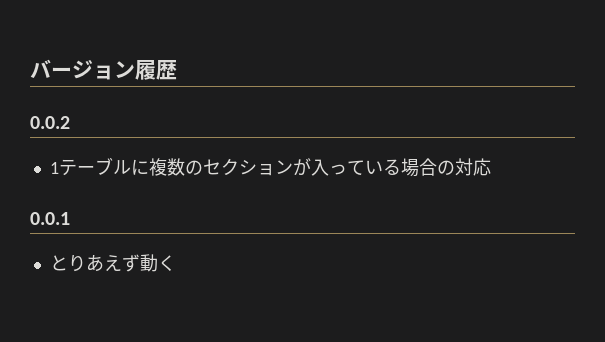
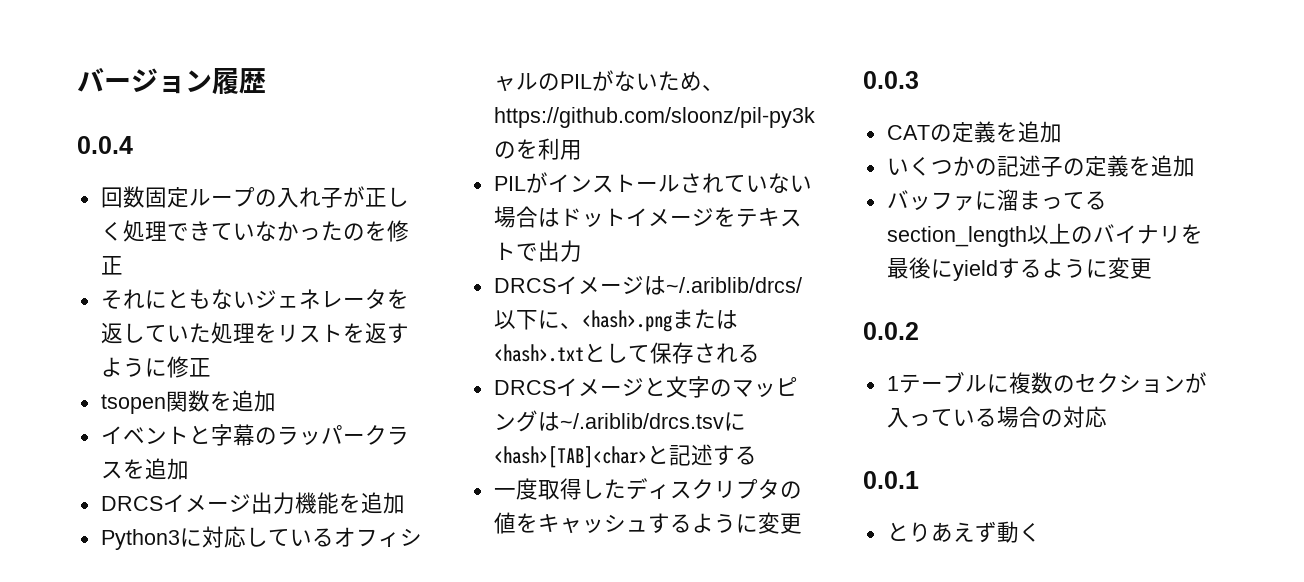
(177, 70) none -> [77,136,133,154] [100,186,409,208] [100,220,409,242] [100,256,123,275] [100,289,409,309] [100,322,409,344] [100,356,211,378] [100,390,276,414] [100,424,409,446] [100,458,189,480] [100,492,405,514] [100,526,422,550] [493,70,724,92] [493,107,815,128] [493,138,582,160] [493,172,812,193] [493,206,802,228] [493,240,582,262] [493,276,802,295] [493,309,738,332] [493,342,760,364] [493,376,798,398] [493,410,746,432] [493,444,757,468] [493,478,802,500] [493,512,802,534] [863,71,919,89] [886,121,1062,143] [886,155,1195,177] [886,189,1107,211] [886,223,1203,247] [886,257,1152,281] // 0.0.4 // 回数固定ループの入れ子が正しく処理できていなかったのを修正 // それにともないジェネレータを返していた処理をリストを返すように修正 // tsopen関数を追加 // イベントと字幕のラッパークラスを追加 // DRCSイメージ出力機能を追加 // Python3に対応しているオフィシャルのPILがないため、https://github.com/sloonz/pil-py3kのを利用 // PILがインストールされていない場合はドットイメージをテキストで出力 // DRCSイメージは~/.ariblib/drcs/以下に、<hash>.pngまたは<hash>.txtとして保存される // DRCSイメージと文字のマッピングは~/.ariblib/drcs.tsvに<hash>[TAB]<char>と記述する // 一度取得したディスクリプタの値をキャッシュするように変更 // 0.0.3 // CATの定義を追加 // いくつかの記述子の定義を追加 // バッファに溜まってるsection_length以上のバイナリを最後にyieldするように変更

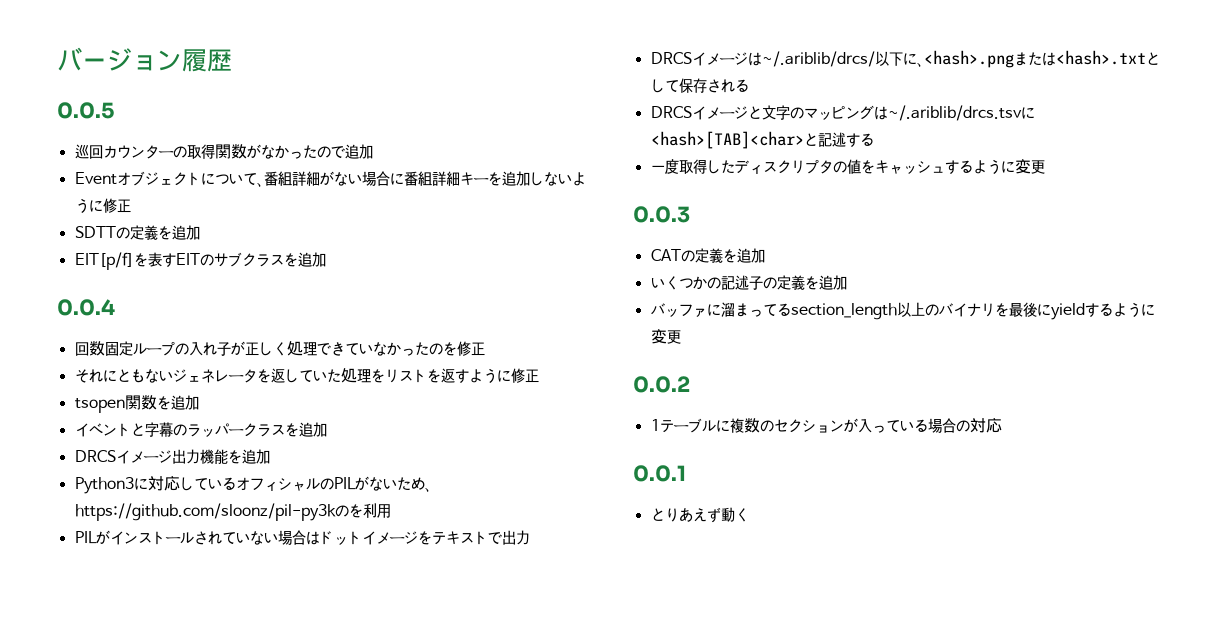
(266, 81) none -> [57,102,115,119] [74,144,373,159] [74,171,586,187] [74,198,131,213] [74,225,200,240] [74,252,326,270] // 0.0.5 // 巡回カウンターの取得関数がなかったので追加 // Eventオブジェクトについて、番組詳細がない場合に番組詳細キーを追加しないように修正 // SDTTの定義を追加 // EIT[p/f]を表すEITのサブクラスを追加

